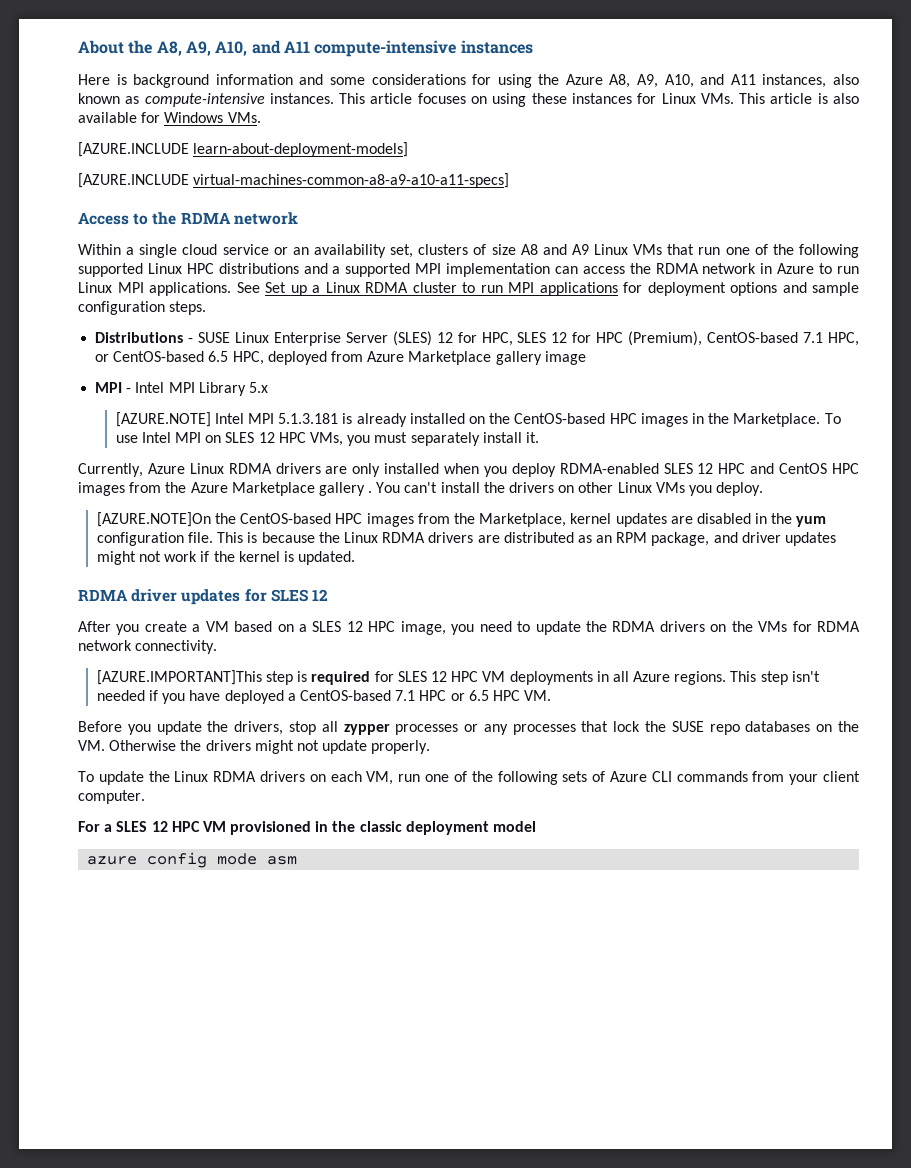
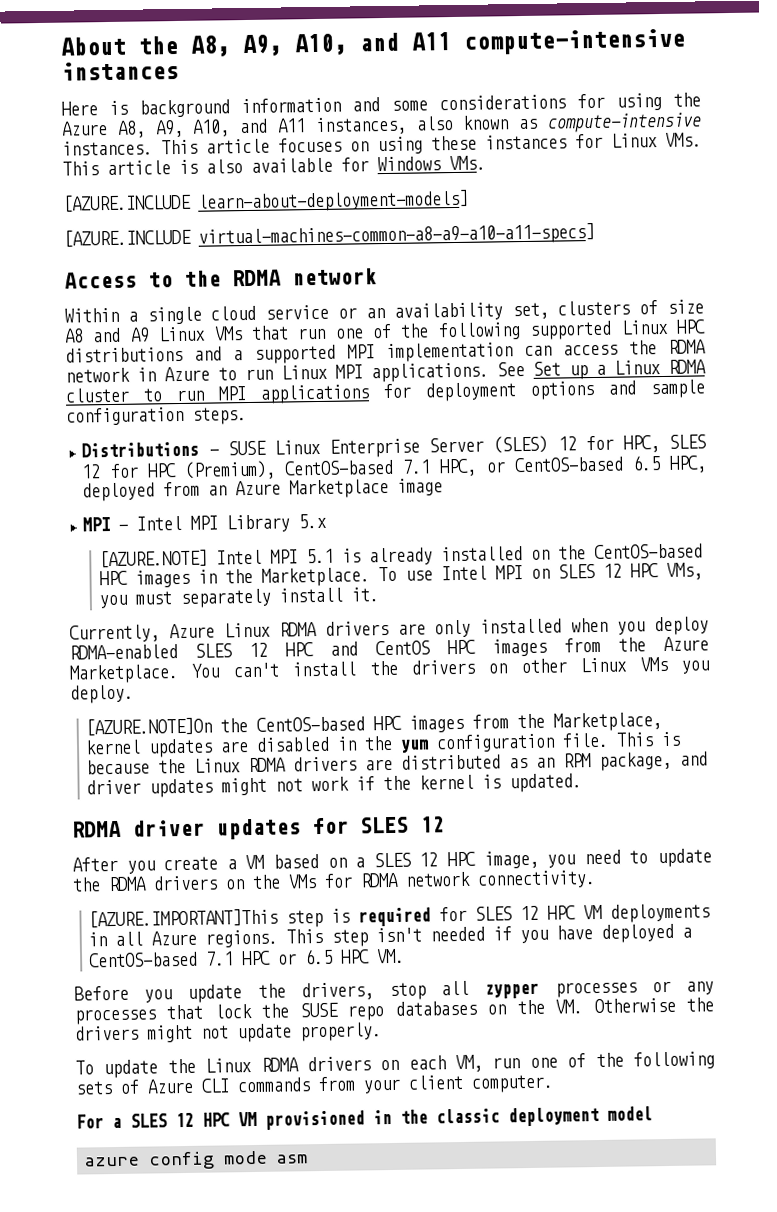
[367,351,542,365] Azure Marketplace gallery -> [208,478,390,499] an Azure Marketplace
[278,413,339,424] 5.1.3.181 -> [305,548,334,564] 5.1
[231,482,373,496] Marketplace gallery . -> [69,664,179,684] Marketplace.

